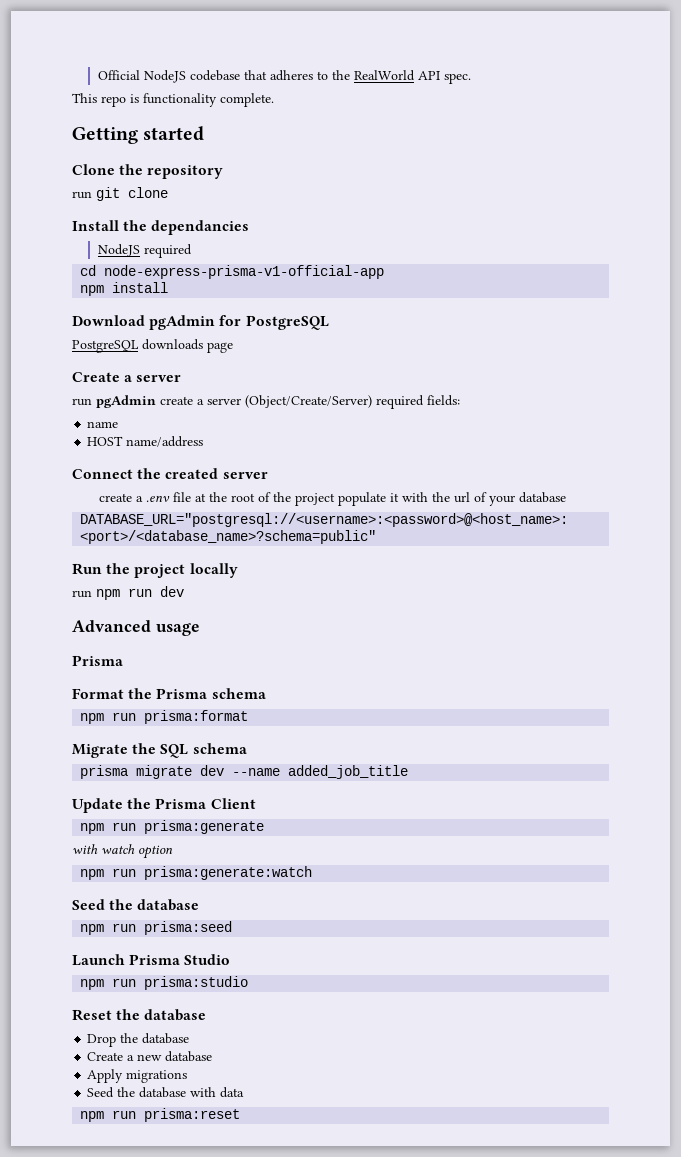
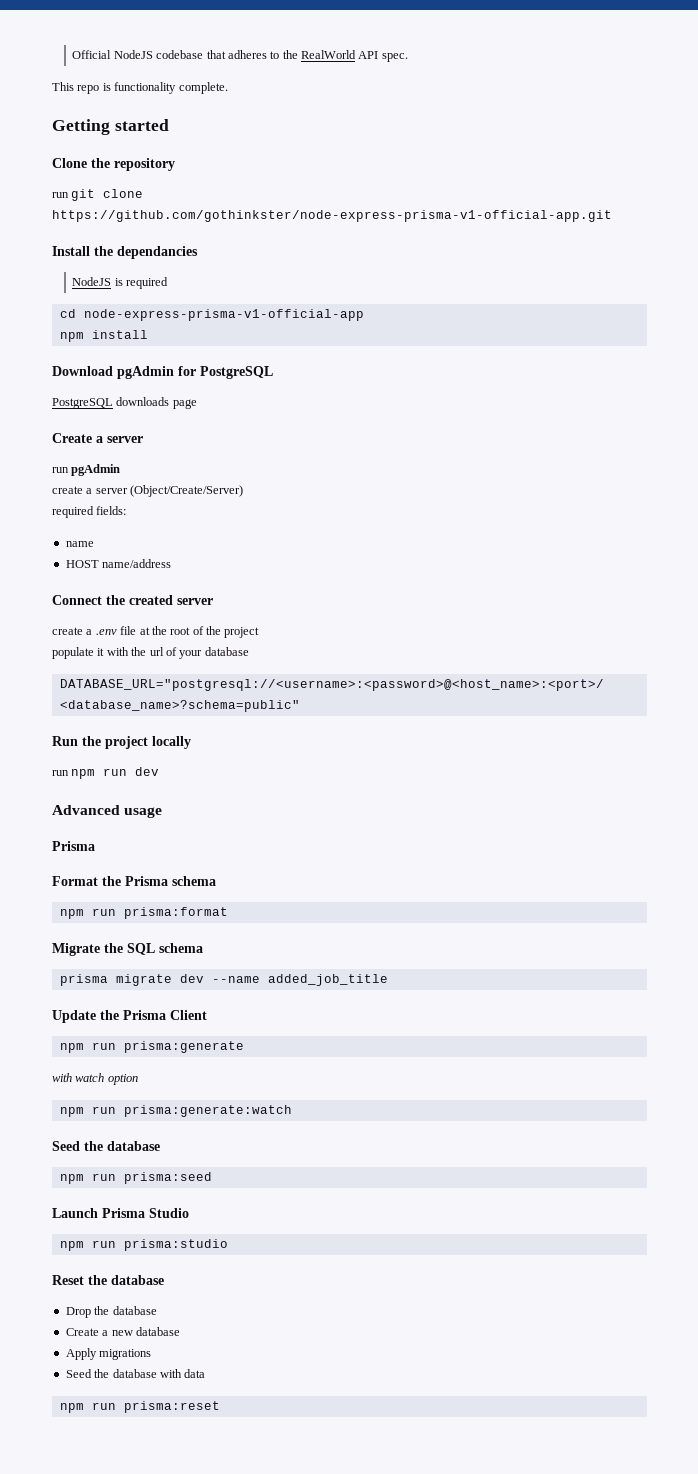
(168, 192) none -> [52,210,612,222] https://github.com/gothinkster/node-express-prisma-v1-official-app.git
(140, 250) none -> [114,278,123,286] is
(156, 401) none -> (121, 470) //
(372, 401) none -> (244, 491) //
(335, 499) none -> (260, 632) //

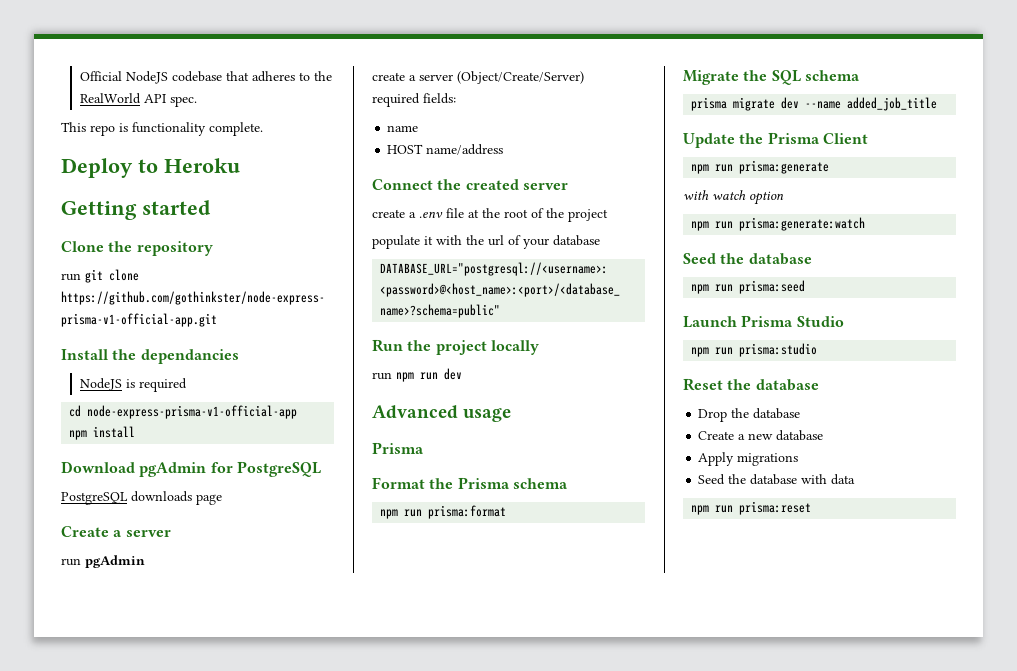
(228, 88) none -> [61,158,240,178] // Deploy to Heroku

